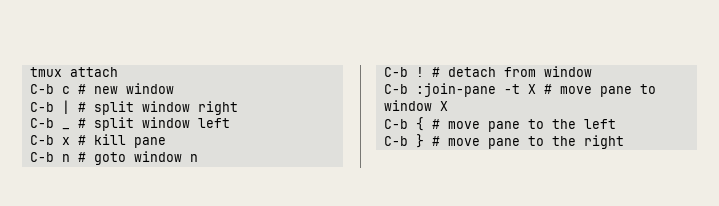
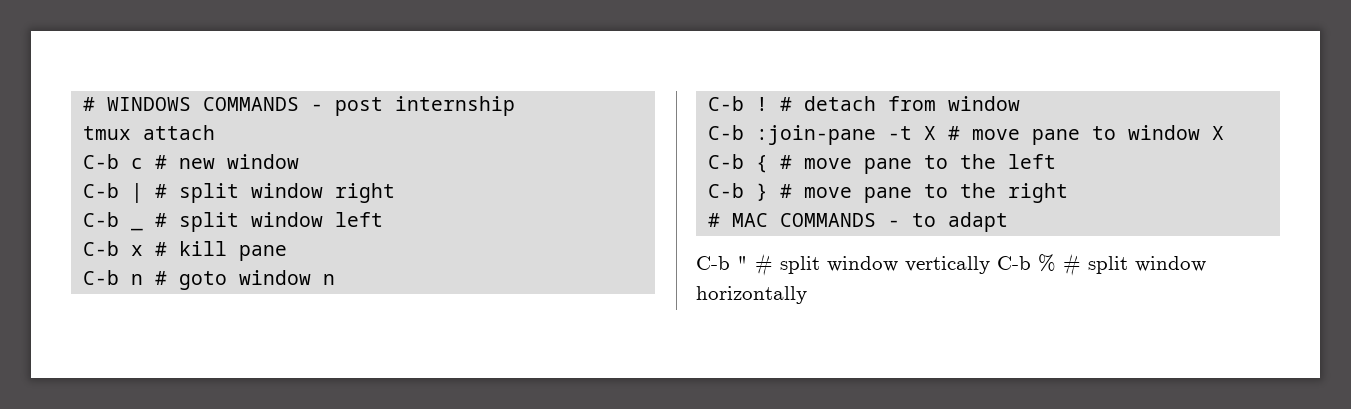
(30, 72) none -> [83,96,516,116] # WINDOWS COMMANDS - post internship //
(625, 142) none -> [708,212,1009,232] [696,253,1206,276] [696,286,807,304] // # MAC COMMANDS - to adapt // C-b " # split window vertically C-b % # split window horizontally

